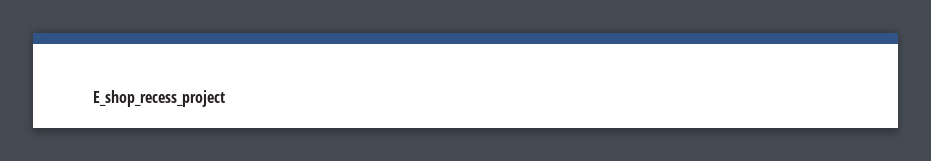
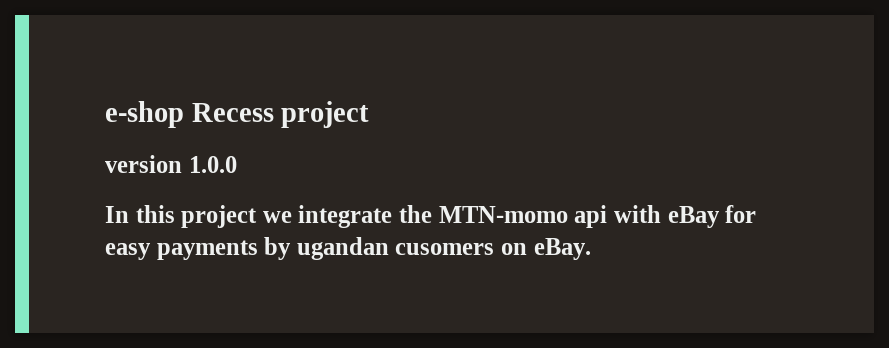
[93,90,225,107] E_shop_recess_project -> [105,101,370,128] [105,155,237,173] [105,205,757,228] [105,237,591,260] e-shop Recess project // version 1.0.0 // In this project we integrate the MTN-momo api with eBay for easy payments by ugandan cusomers on eBay.

